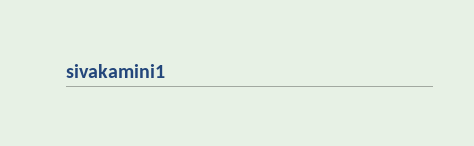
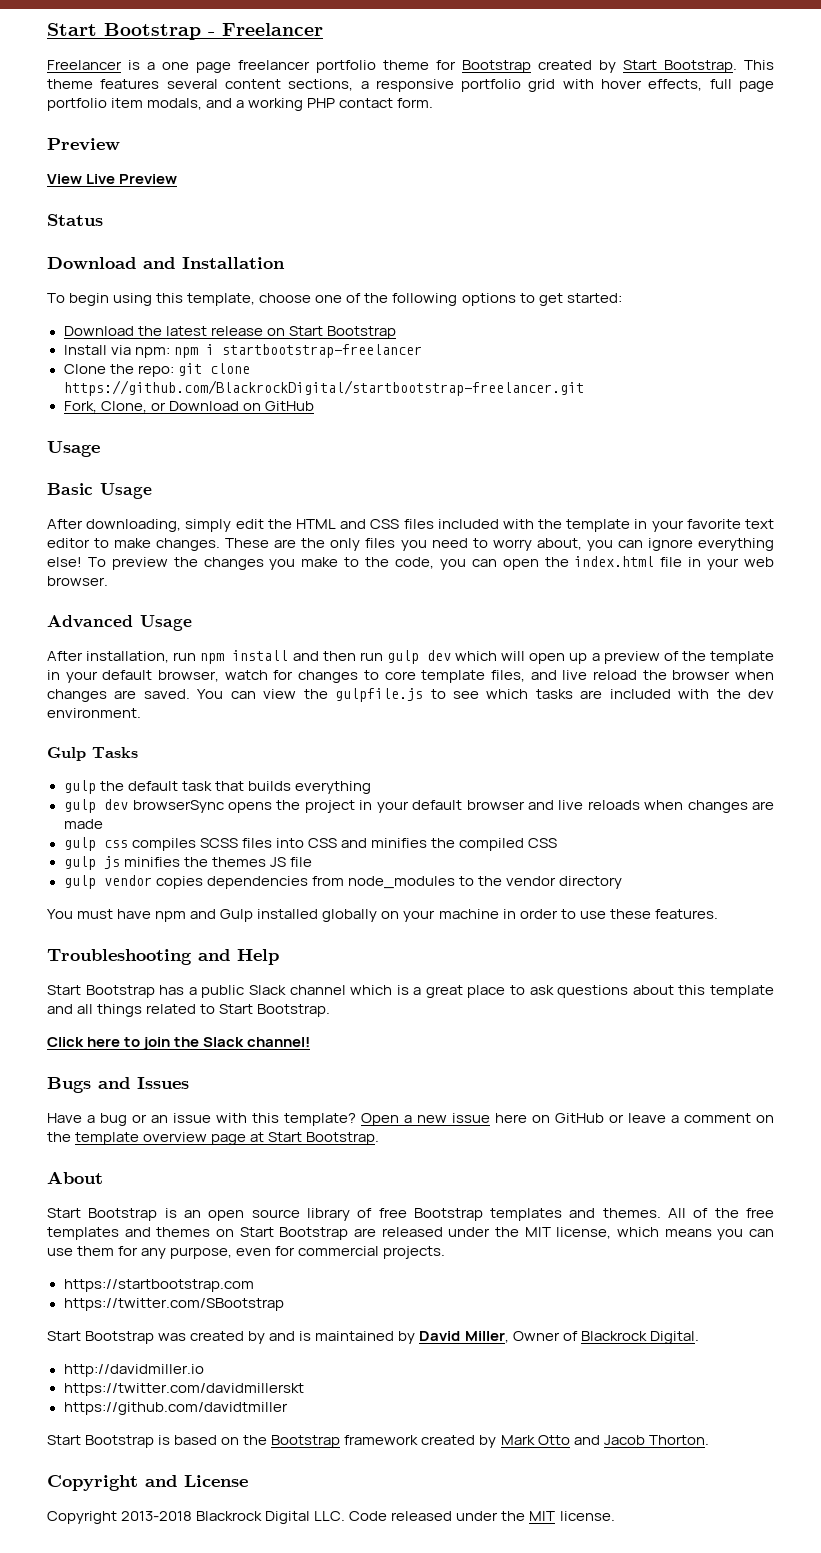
[66,64,165,78] sivakamini1 -> [47,23,323,40] [47,60,774,73] [47,79,774,92] [47,98,434,111] [47,138,120,151] [47,174,178,184] [47,214,103,226] [47,257,285,269] [47,293,622,306] [63,326,396,339] [63,344,422,358] [63,363,250,377] [63,380,584,396] [63,401,314,413] [47,441,100,457] [47,483,152,499] [47,519,774,532] [47,538,774,551] [47,556,775,570] [47,576,108,586] [47,615,192,631] [47,650,775,664] [47,670,774,683] [47,688,774,702] [47,708,141,718] [47,747,138,761] [63,780,371,794] [63,799,775,813] [63,819,103,829] [63,837,558,851] [63,856,312,870] [63,875,622,889] [47,909,718,922] [47,949,279,965] [47,985,774,998] [47,1004,331,1017] [47,1037,311,1050] [47,1077,189,1093] [47,1113,774,1126] [47,1132,380,1145] [47,1171,103,1184] [47,1208,774,1221] [47,1227,774,1240] [47,1246,446,1259] [63,1279,254,1292] [63,1298,284,1311] [47,1331,699,1344] [63,1364,204,1377] [63,1383,304,1396] [63,1402,288,1415] [47,1435,709,1448] [47,1475,248,1491] [47,1511,615,1524] Start Bootstrap - Freelancer // Freelancer is a one page freelancer portfolio theme for Bootstrap created by Start Bootstrap. This theme features several content sections, a responsive portfolio grid with hover effects, full page portfolio item modals, and a working PHP contact form. // Preview // View Live Preview // Status // Download and Installation // To begin using this template, choose one of the following options to get started: // Download the latest release on Start Bootstrap // Install via npm: npm i startbootstrap-freelancer // Clone the repo: git clone https://github.com/BlackrockDigital/startbootstrap-freelancer.git // Fork, Clone, or Download on GitHub // Usage // Basic Usage // After downloading, simply edit the HTML and CSS files included with the template in your favorite text editor to make changes. These are the only files you need to worry about, you can ignore everything else! To preview the changes you make to the code, you can open the index.html file in your web browser. // Advanced Usage // After installation, run npm install and then run gulp dev which will open up a preview of the template in your default browser, watch for changes to core template files, and live reload the browser when changes are saved. You can view the gulpfile.js to see which tasks are included with the dev environment. // Gulp Tasks // gulp the default task that builds everything // gulp dev browserSync opens the project in your default browser and live reloads when changes are made // gulp css compiles SCSS files into CSS and minifies the compiled CSS // gulp js minifies the themes JS file // gulp vendor copies dependencies from node_modules to the vendor directory // You must have npm and Gulp installed globally on your machine in order to use these features. // Troubleshooting and Help // Start Bootstrap has a public Slack channel which is a great place to ask questions about this template and all things related to Start Bootstrap. // Click here to join the Slack channel! // Bugs and Issues // Have a bug or an issue with this template? Open a new issue here on GitHub or leave a comment on the template overview page at Start Bootstrap. // About // Start Bootstrap is an open source library of free Bootstrap templates and themes. All of the free templates and themes on Start Bootstrap are released under the MIT license, which means you can use them for any purpose, even for commercial projects. // https://startbootstrap.com // https://twitter.com/SBootstrap // Start Bootstrap was created by and is maintained by David Miller, Owner of Blackrock Digital. // http://davidmiller.io // https://twitter.com/davidmillerskt // https://github.com/davidtmiller // Start Bootstrap is based on the Bootstrap framework created by Mark Otto and Jacob Thorton. // Copyright and License // Copyright 2013-2018 Blackrock Digital LLC. Code released under the MIT license.

